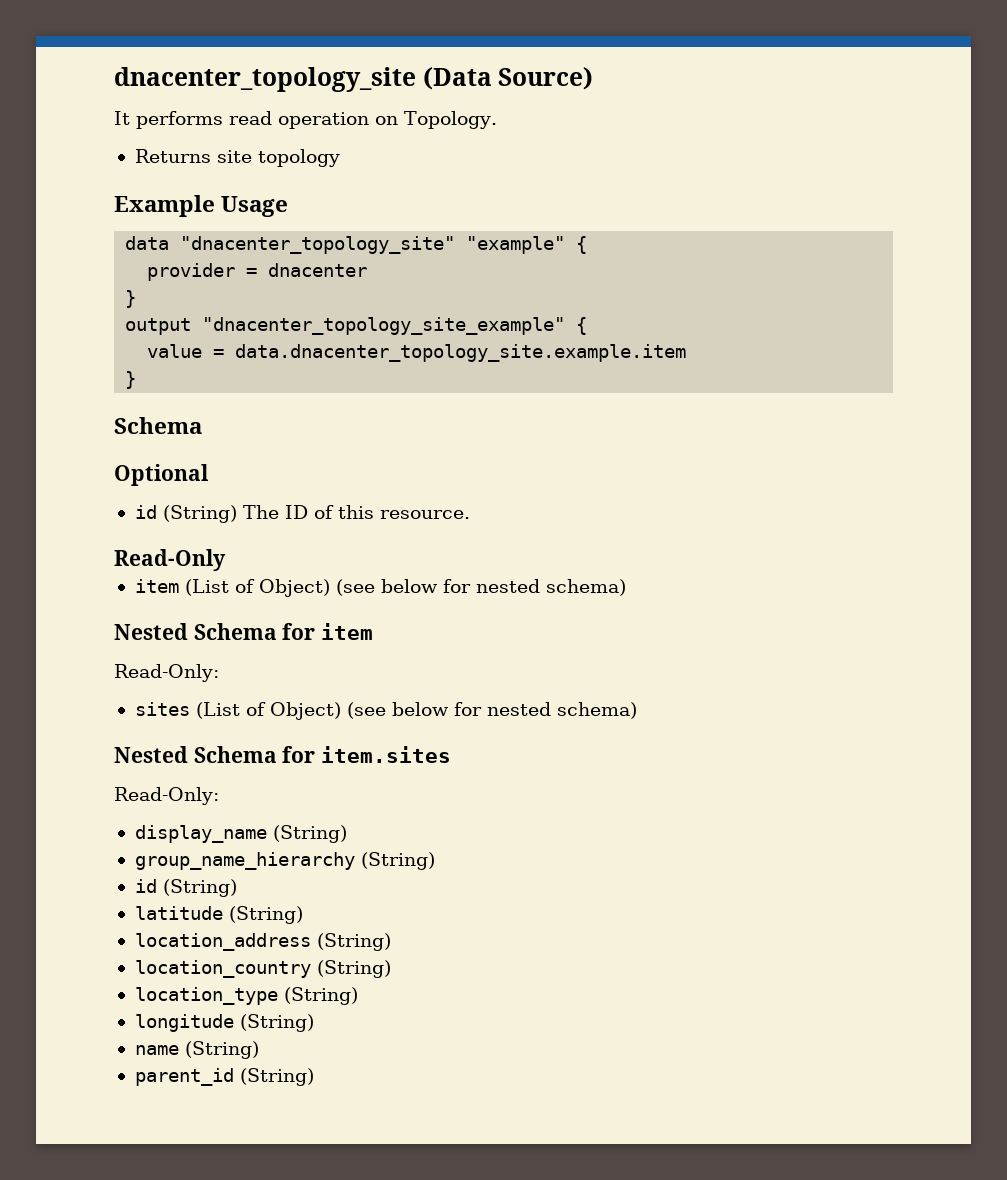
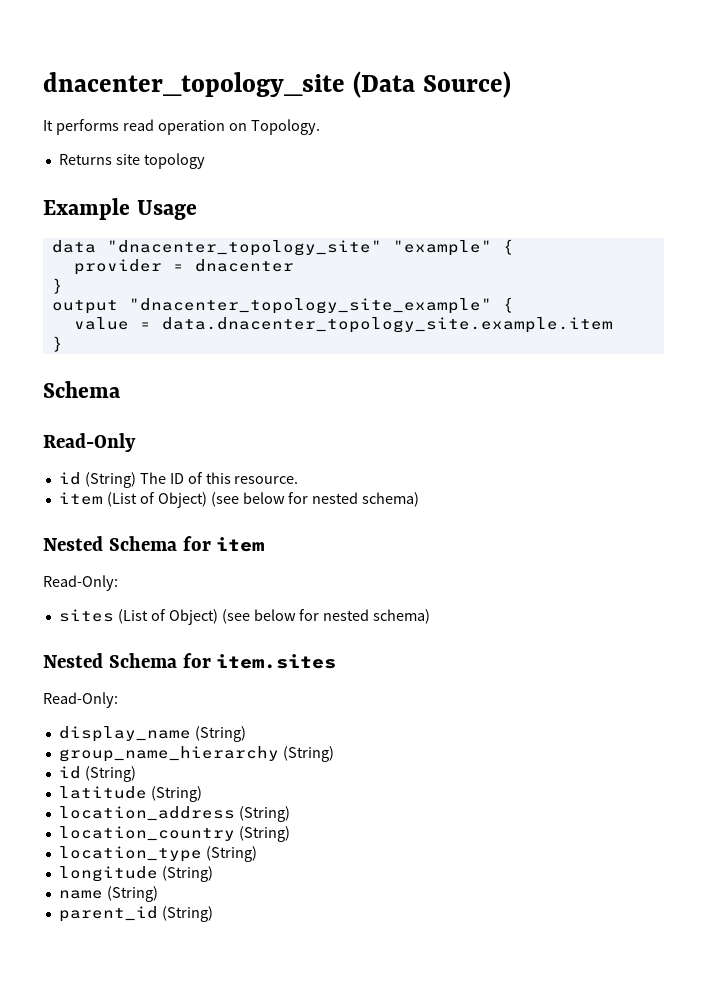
[114,464,209,486] Optional -> [43,433,136,452] Read-Only
[114,549,226,571] // Read-Only -> (299, 480) none

